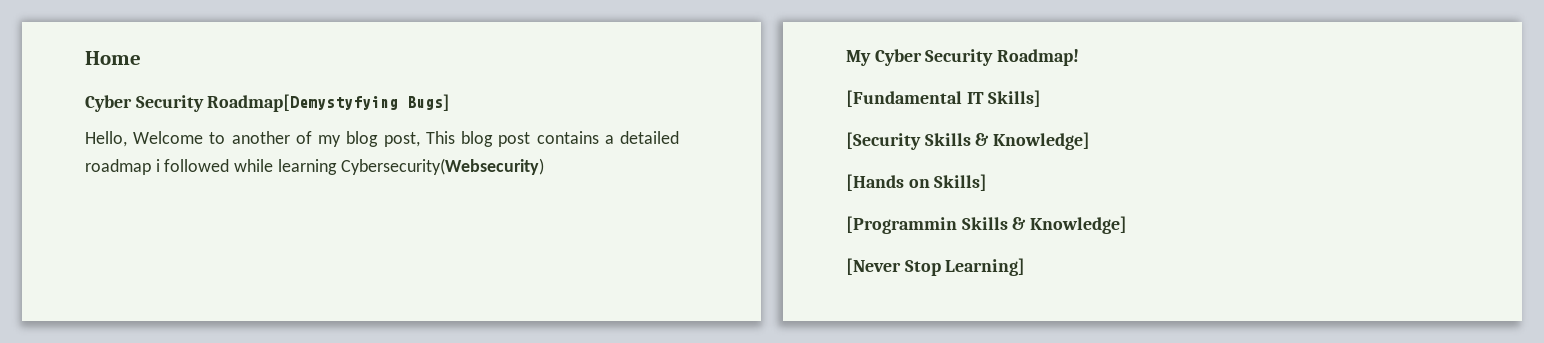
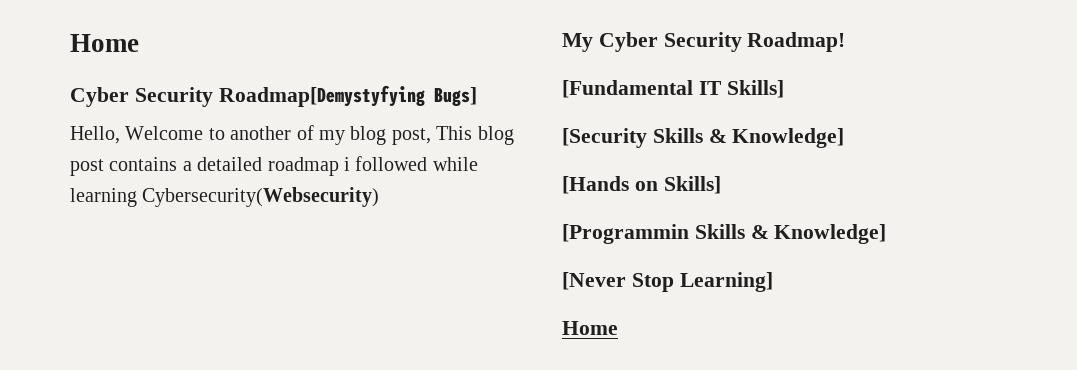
(1026, 267) none -> [562,321,618,335] // Home

